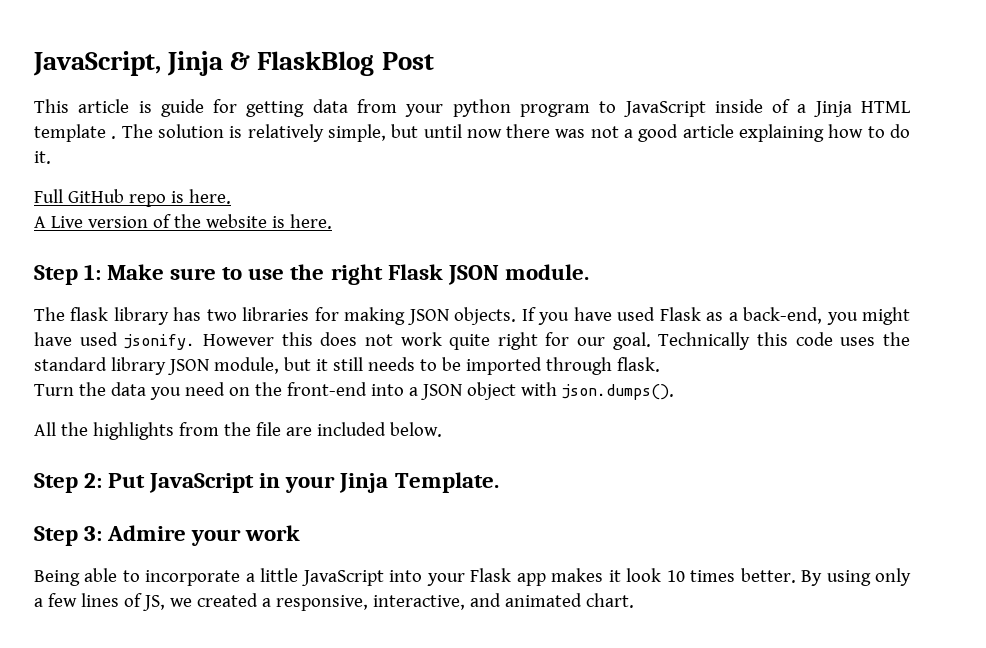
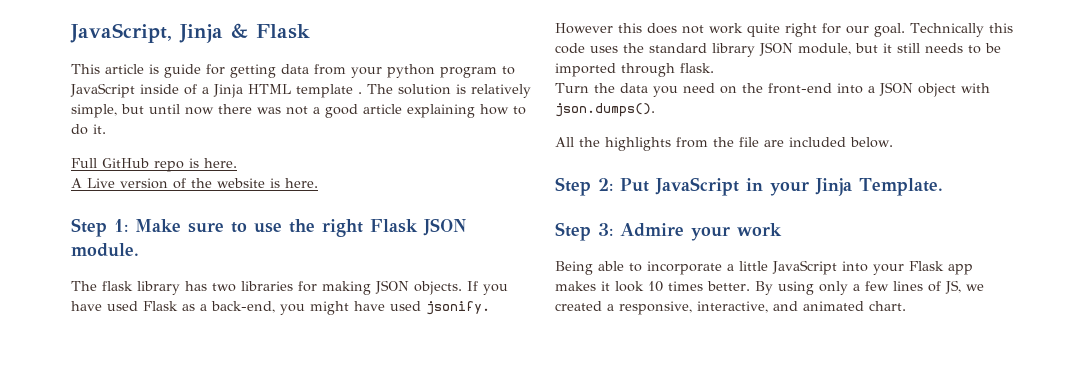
[257,51,434,76] FlaskBlog Post -> [256,24,310,39] Flask

